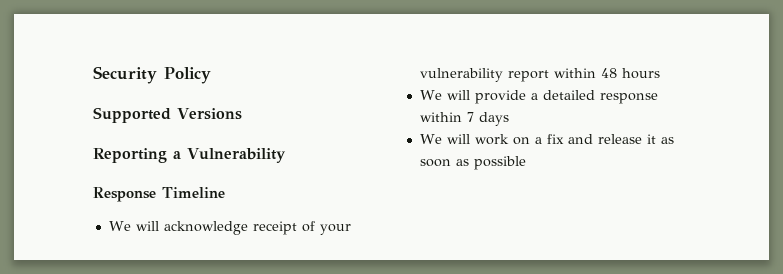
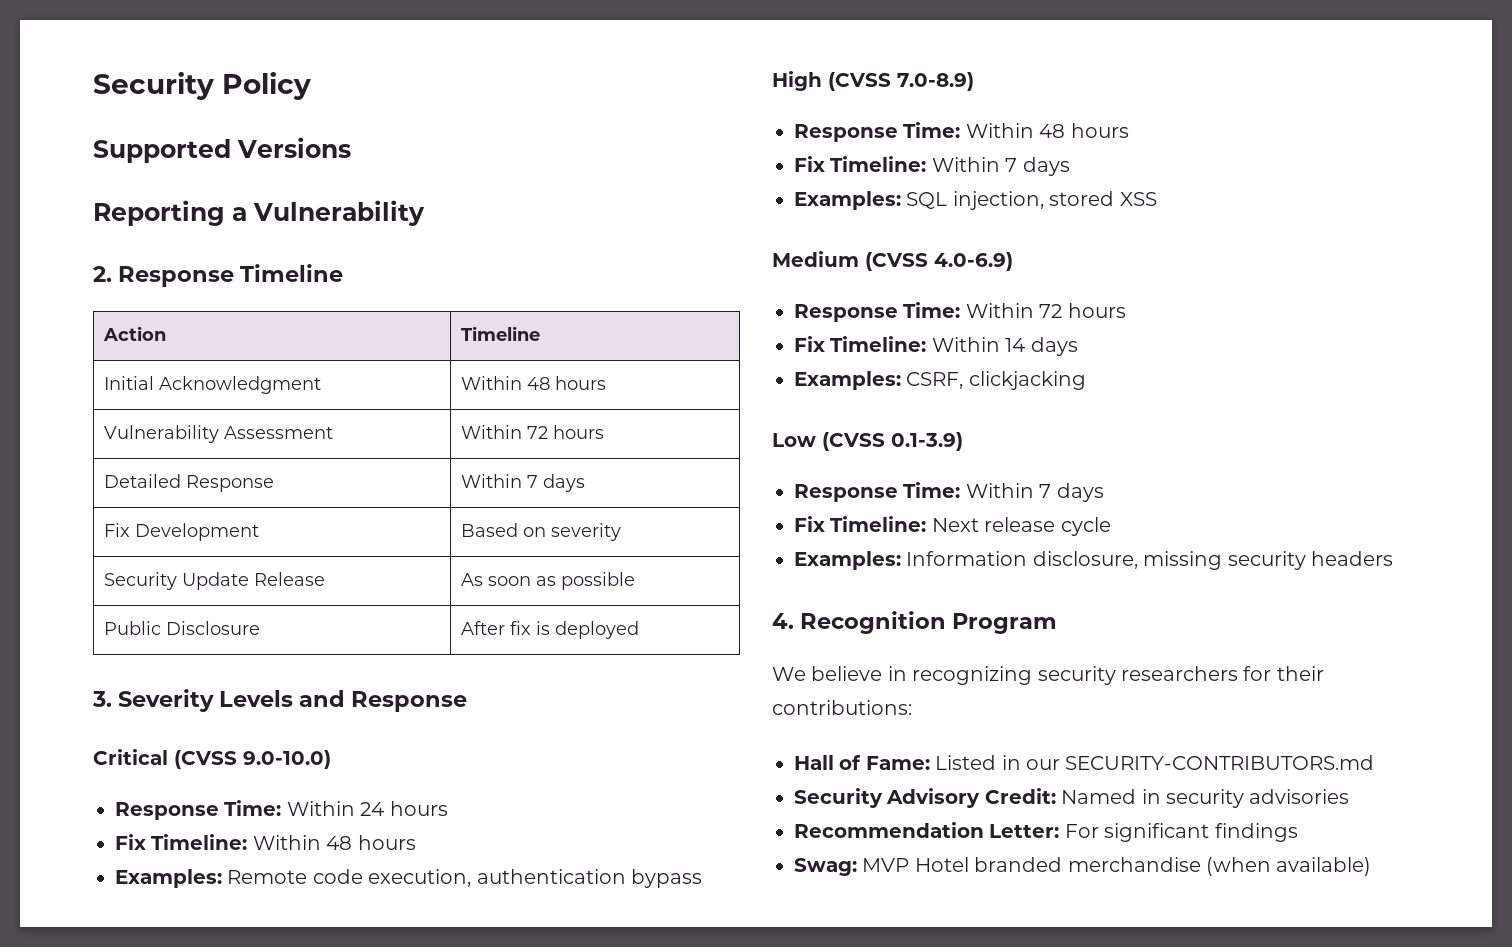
(286, 155) none -> [93,266,112,282] 2.
[108,221,351,235] [419,68,660,82] [419,90,658,104] [419,112,509,126] [419,134,674,145] [419,156,526,170] // We will acknowledge receipt of your vulnerability report within 48 hours // We will provide a detailed response within 7 days // We will work on a fix and release it as soon as possible -> [103,326,167,341] [461,326,541,341] [104,376,322,394] [461,376,607,390] [104,425,334,443] [461,425,605,439] [104,474,275,492] [461,474,586,492] [104,523,260,541] [461,523,622,541] [104,572,326,590] [461,572,636,590] [104,621,261,635] [461,621,640,639] [92,689,468,712] [93,749,331,769] [115,800,448,820] [115,834,416,850] [115,869,702,888] [772,71,974,91] [794,122,1129,142] [794,156,1070,176] [794,191,1157,210] [772,251,1013,271] [794,302,1126,322] [794,336,1078,356] [794,371,1086,390] [772,432,963,451] [794,482,1104,502] [794,516,1111,536] [794,551,1393,570] [772,611,1058,634] [772,666,1324,685] [772,700,912,715] [794,755,1375,770] [794,788,1350,808] [794,822,1298,842] [794,857,1372,876] // Action | Timeline // Initial Acknowledgment | Within 48 hours // Vulnerability Assessment | Within 72 hours // Detailed Response | Within 7 days // Fix Development | Based on severity // Security Update Release | As soon as possible // Public Disclosure | After fix is deployed // 3. Severity Levels and Response // Critical (CVSS 9.0-10.0) // Response Time: Within 24 hours // Fix Timeline: Within 48 hours // Examples: Remote code execution, authentication bypass // High (CVSS 7.0-8.9) // Response Time: Within 48 hours // Fix Timeline: Within 7 days // Examples: SQL injection, stored XSS // Medium (CVSS 4.0-6.9) // Response Time: Within 72 hours // Fix Timeline: Within 14 days // Examples: CSRF, clickjacking // Low (CVSS 0.1-3.9) // Response Time: Within 7 days // Fix Timeline: Next release cycle // Examples: Information disclosure, missing security headers // 4. Recognition Program // We believe in recognizing security researchers for their contributions: // Hall of Fame: Listed in our SECURITY-CONTRIBUTORS.md // Security Advisory Credit: Named in security advisories // Recommendation Letter: For significant findings // Swag: MVP Hotel branded merchandise (when available)

